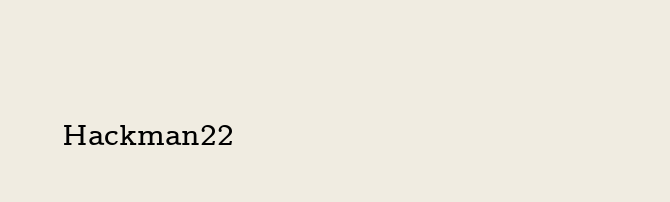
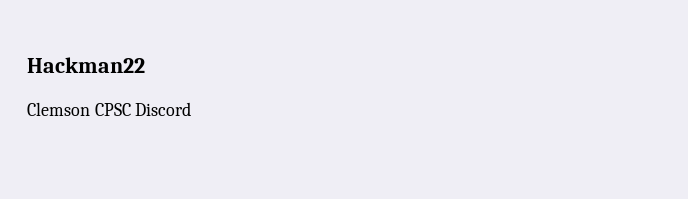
(234, 135) none -> [27,102,192,116] // Clemson CPSC Discord

